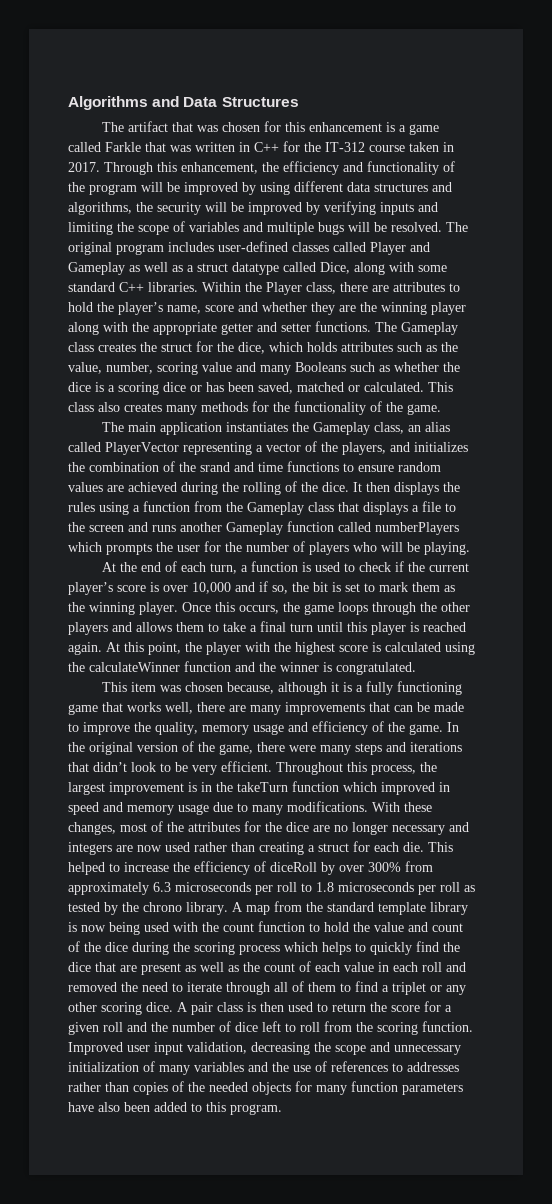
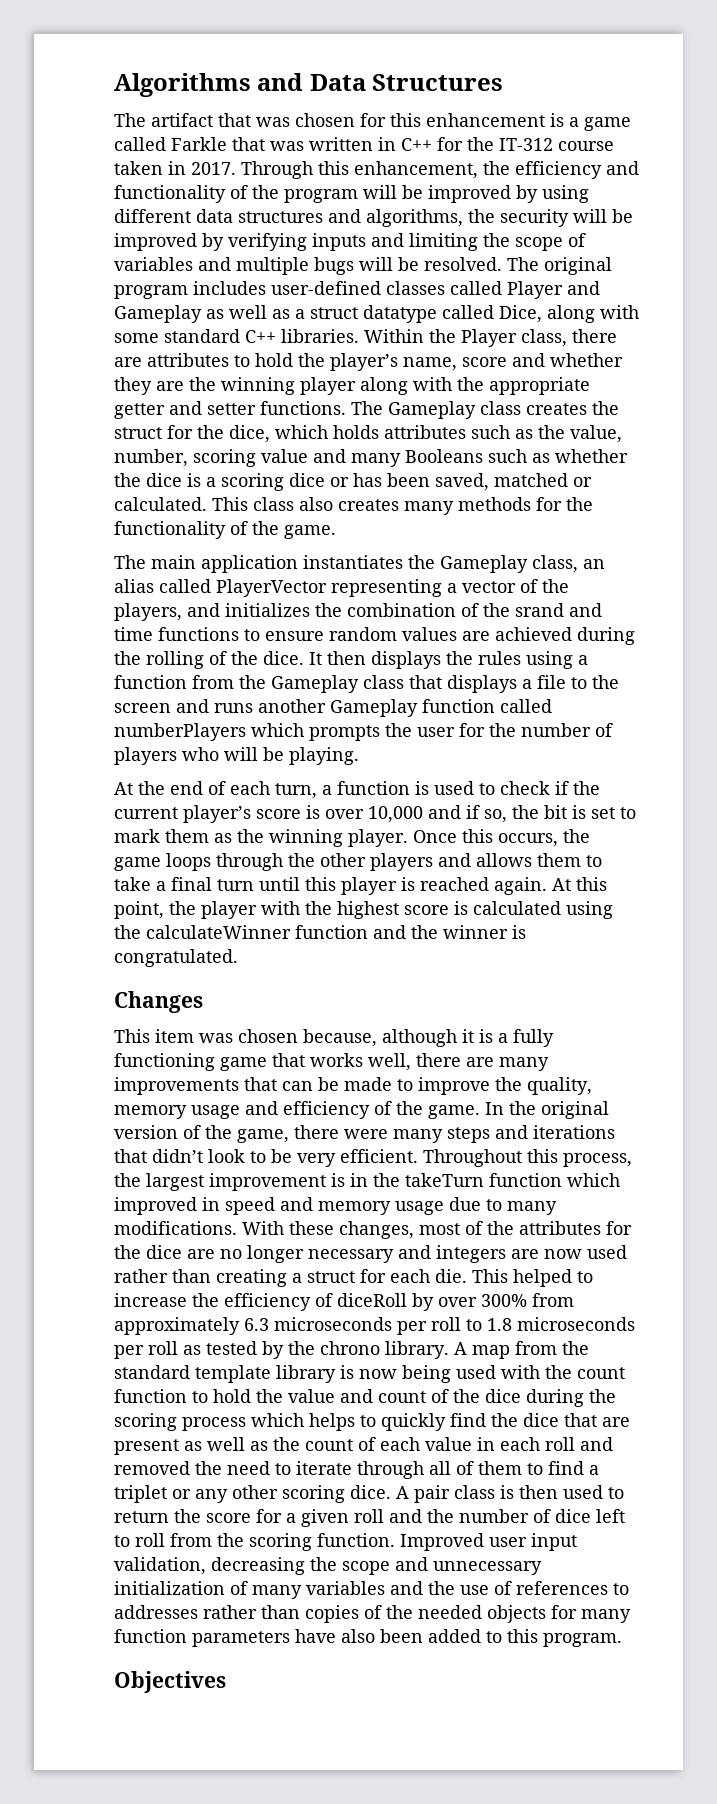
(416, 668) none -> [114,991,203,1013] // Changes
(282, 1109) none -> [114,1671,226,1693] // Objectives

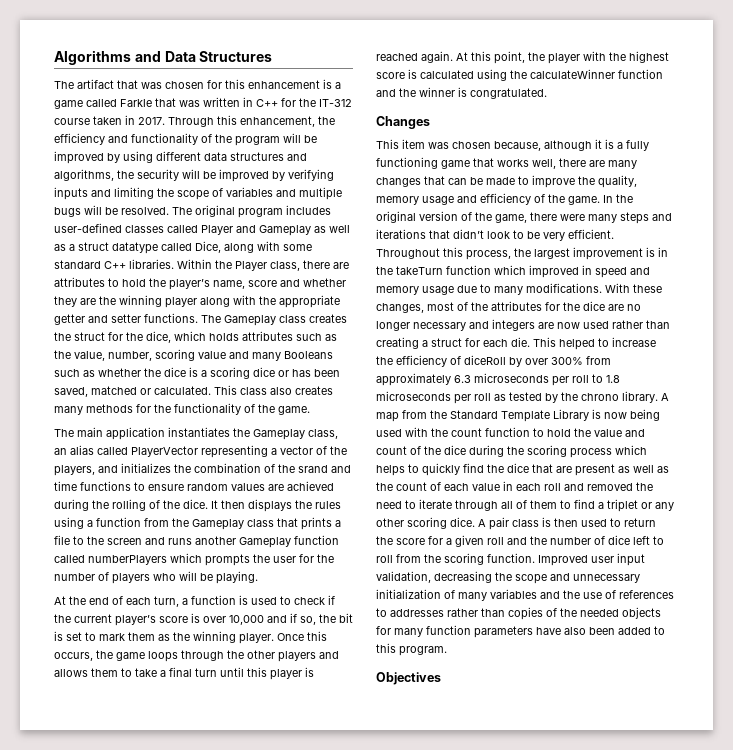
[447,675,517,693] displays -> [301,517,332,530] prints
[114,1077,239,1095] improvements -> [376,177,421,187] changes
[114,1365,336,1383] standard template library -> [450,409,589,422] Standard Template Library

